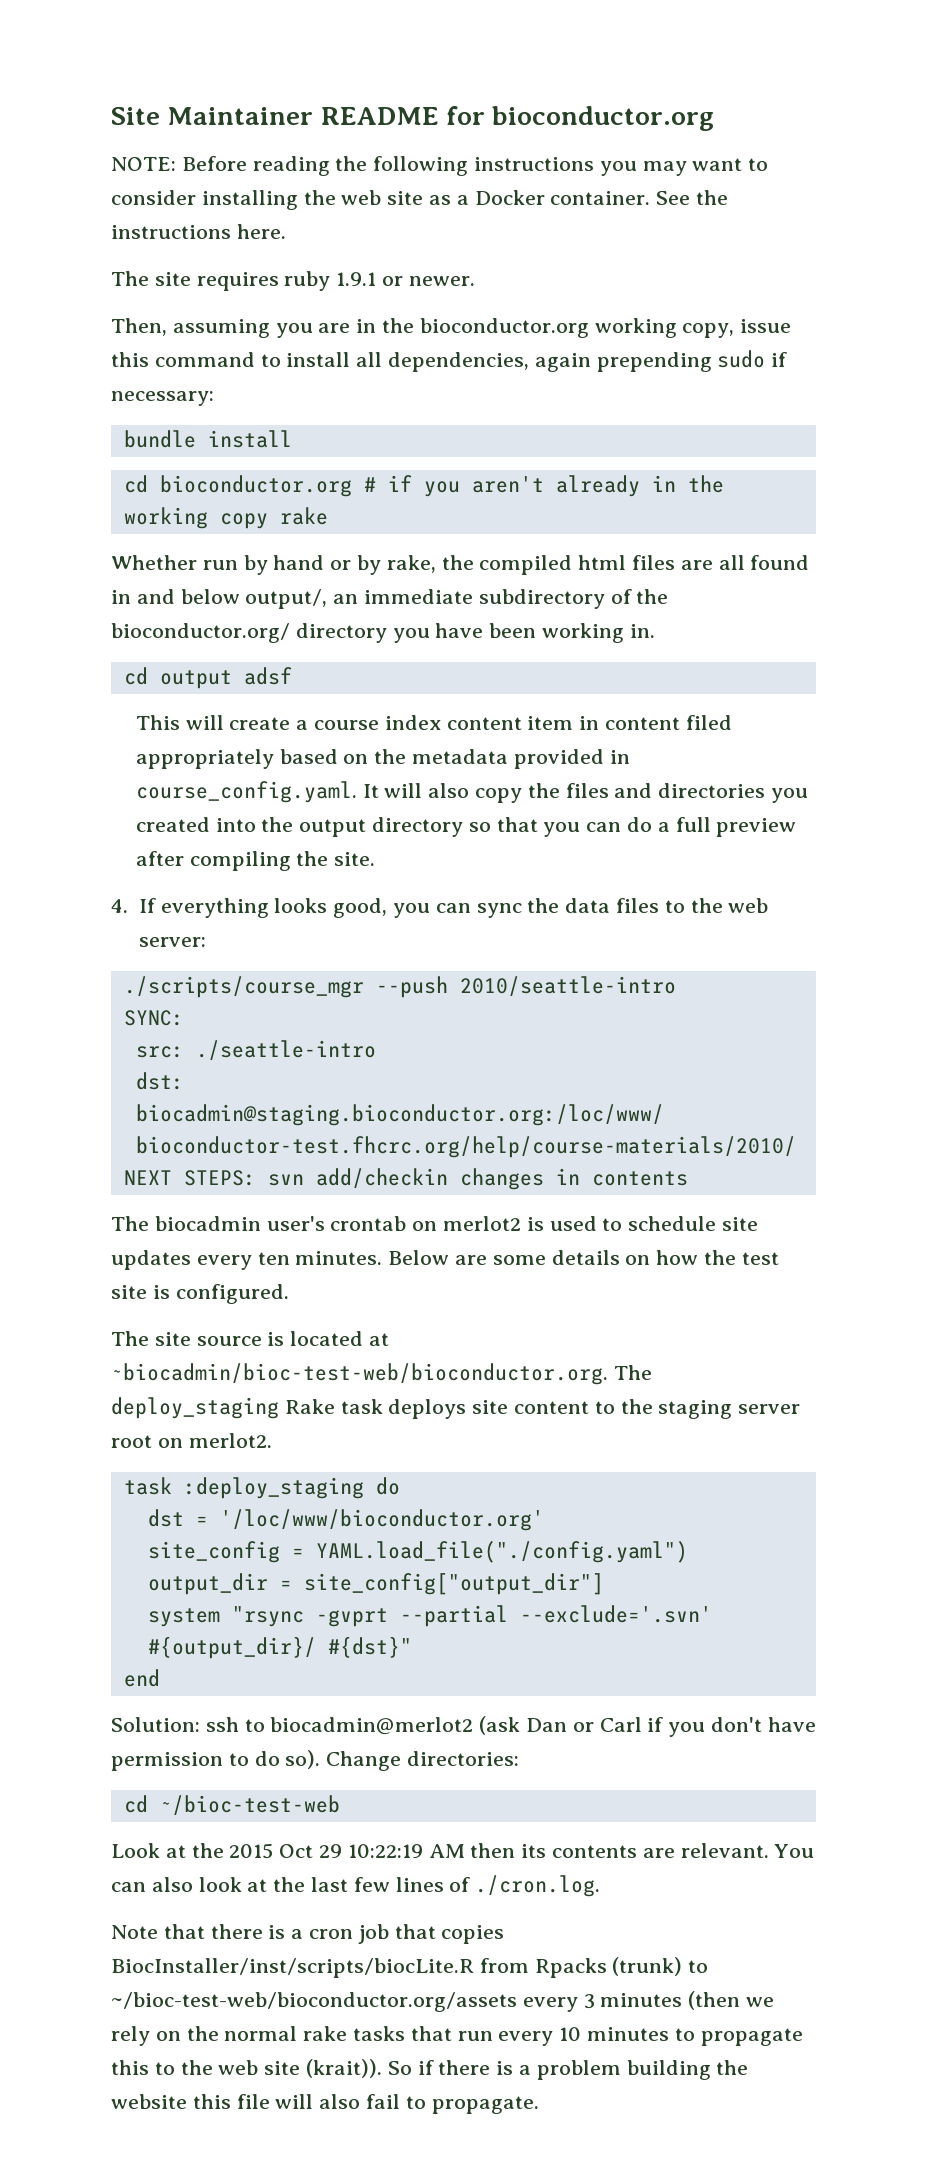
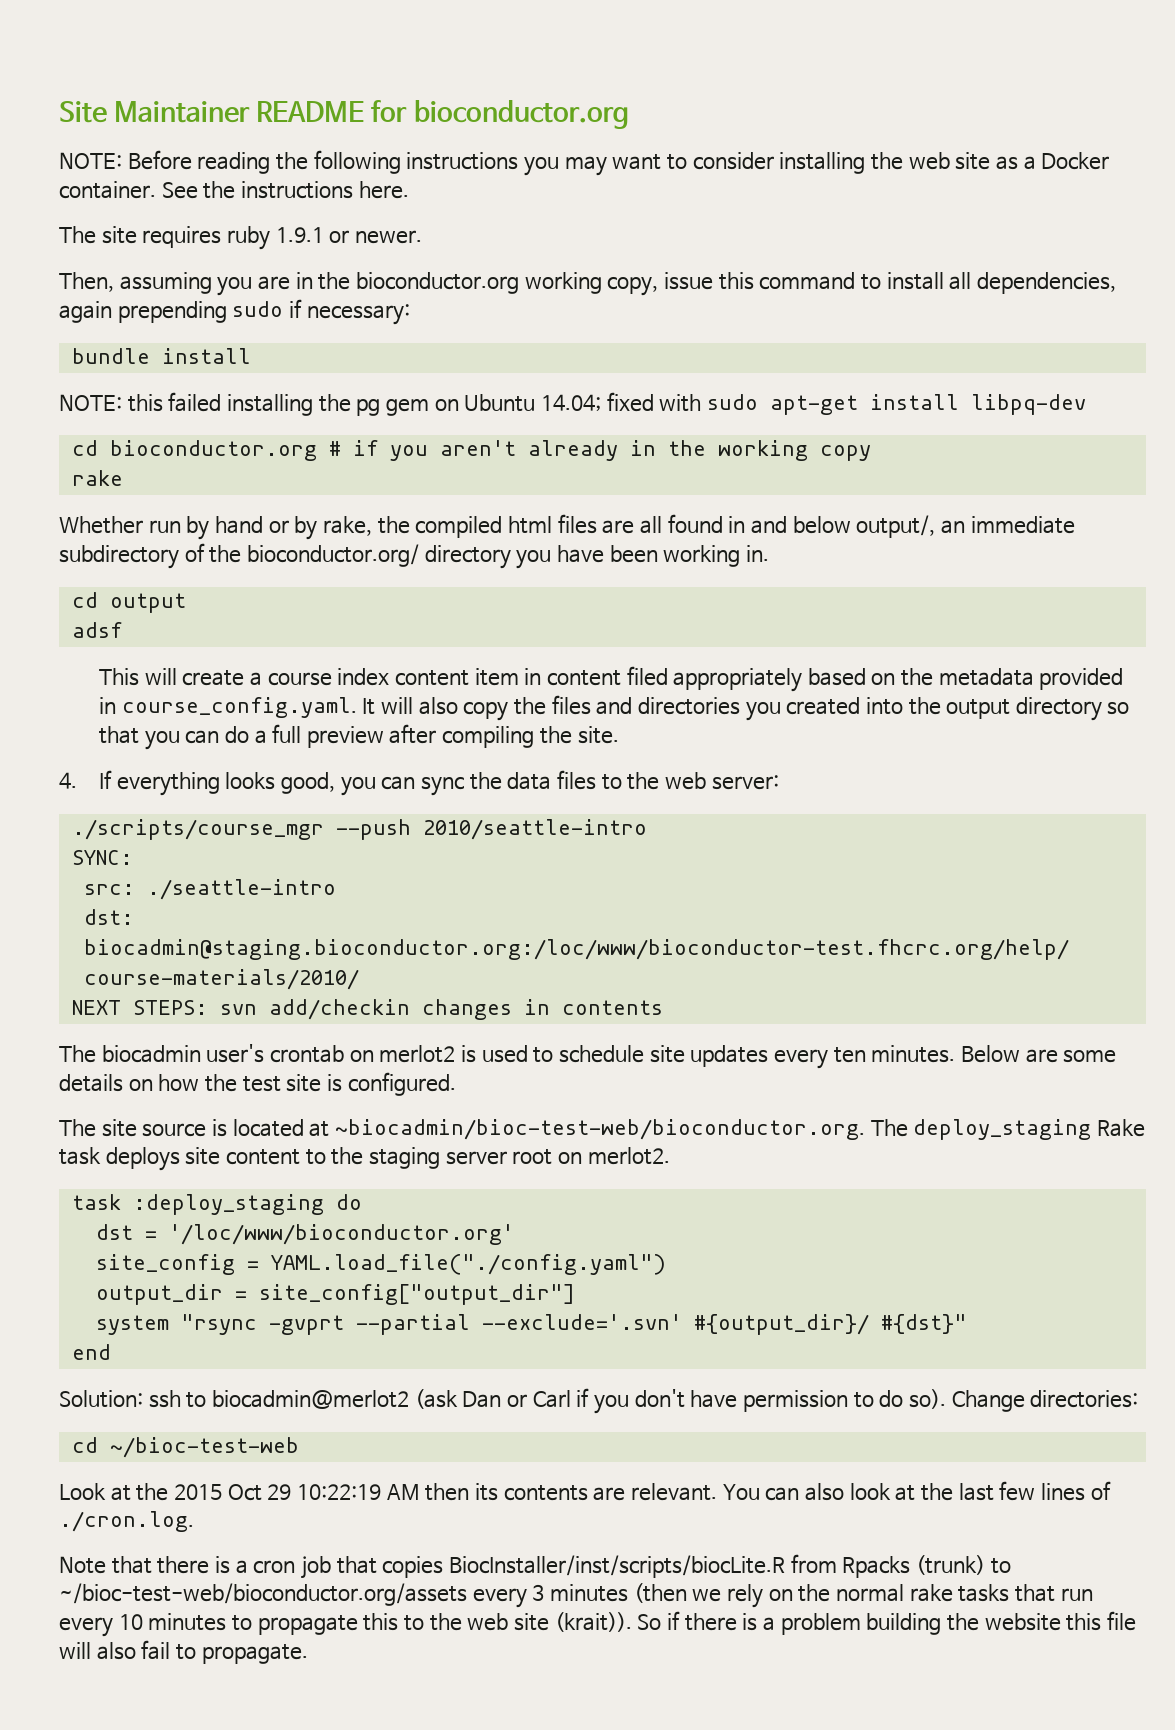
(292, 439) none -> [59,392,1087,416] // NOTE: this failed installing the pg gem on Ubuntu 14.04; fixed with sudo apt-get install libpq-dev
(268, 521) none -> (871, 453) //
(232, 679) none -> (186, 603) //

